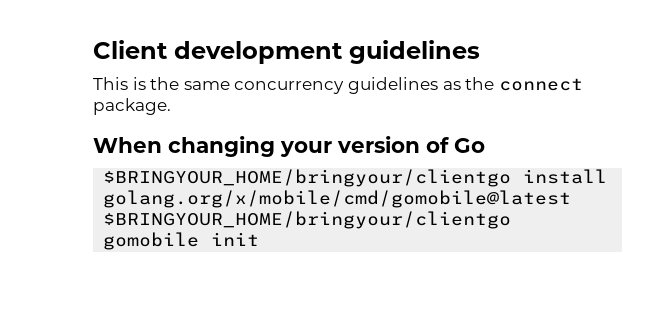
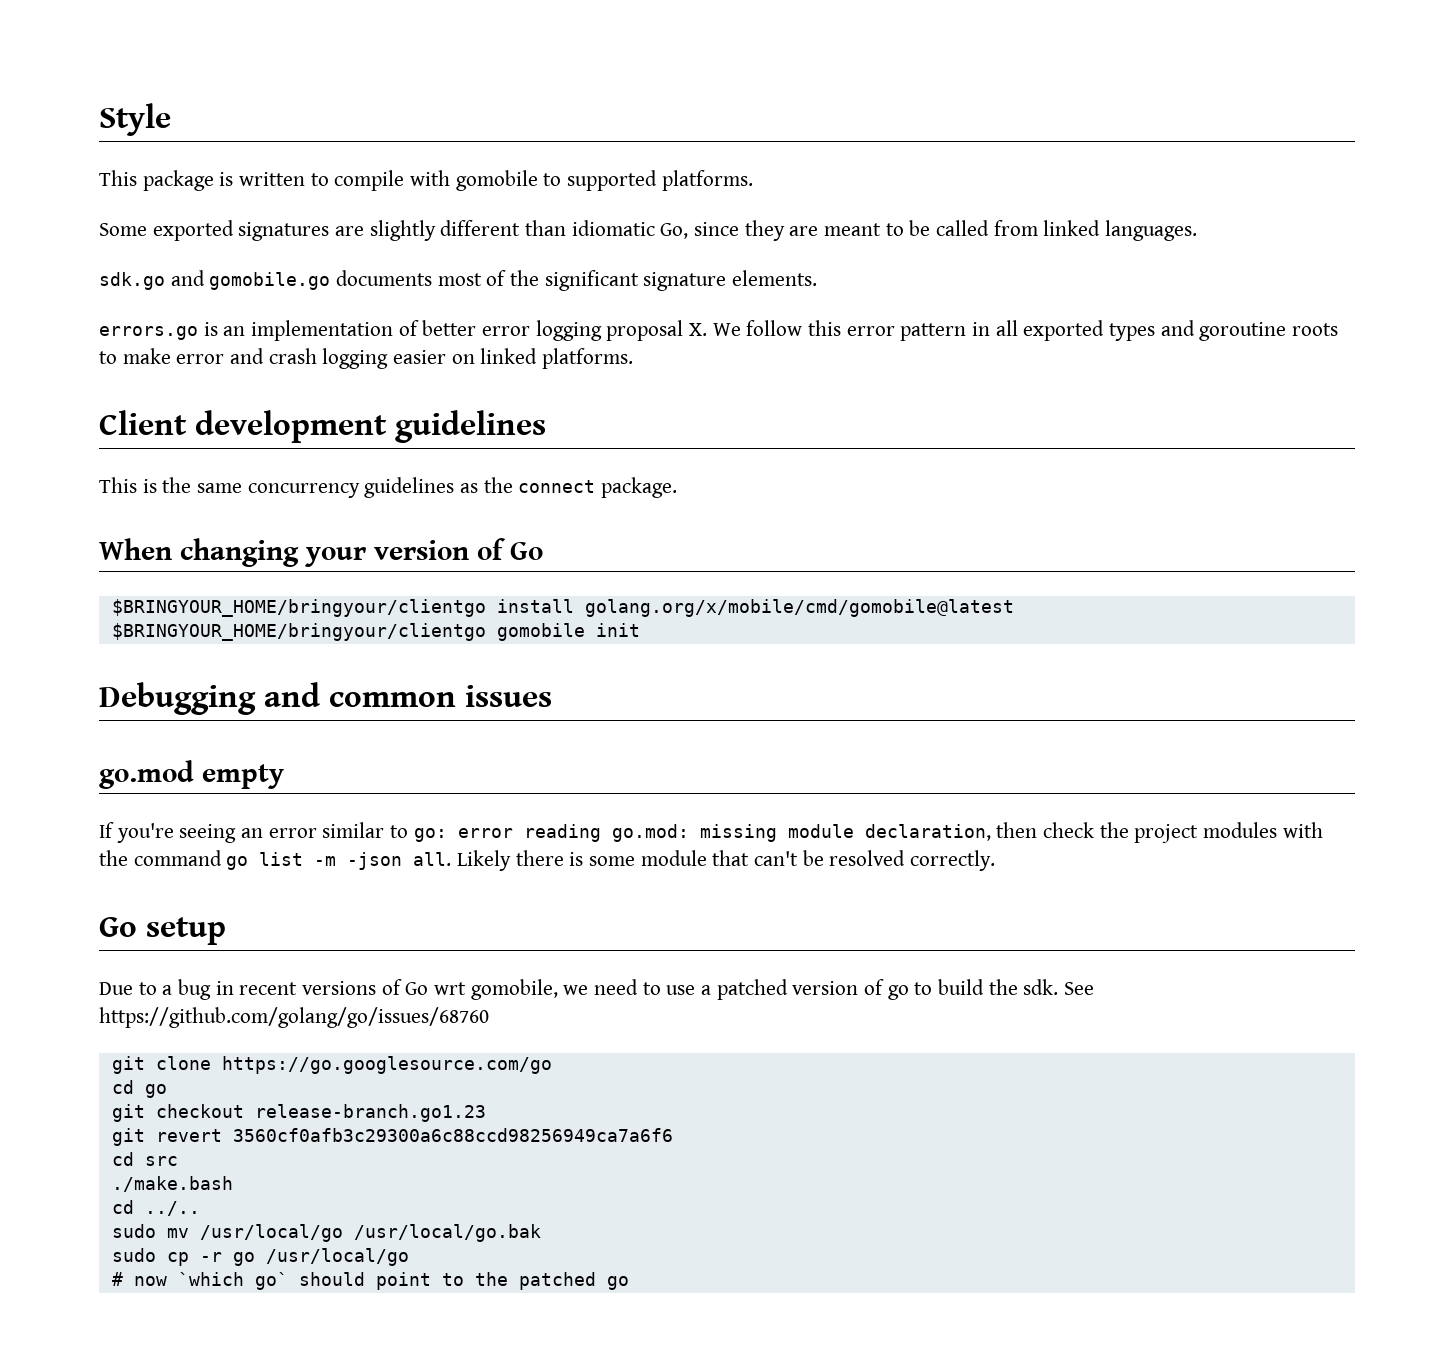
(93, 49) none -> [99,103,171,136] [99,170,753,191] [99,220,1198,241] [99,270,818,291] [99,320,1339,341] [99,348,634,369] Style // This package is written to compile with gomobile to supported platforms. // Some exported signatures are slightly different than idiomatic Go, since they are meant to be called from linked languages. // sdk.go and gomobile.go documents most of the significant signature elements. // errors.go is an implementation of better error logging proposal X. We follow this error pattern in all exported types and goroutine roots to make error and crash logging easier on linked platforms. //
(260, 239) none -> [99,682,552,715] [99,760,284,789] [99,822,1323,843] [99,850,996,871] [99,917,226,945] [99,979,1095,1000] [99,1007,489,1028] [111,1056,552,1074] [111,1080,167,1098] [111,1104,486,1122] [111,1128,673,1146] [111,1152,178,1166] [111,1176,233,1192] [111,1200,200,1216] [111,1224,541,1242] [111,1248,409,1266] [111,1272,629,1290] // Debugging and common issues // go.mod empty // If you're seeing an error similar to go: error reading go.mod: missing module declaration, then check the project modules with the command go list -m -json all. Likely there is some module that can't be resolved correctly. // Go setup // Due to a bug in recent versions of Go wrt gomobile, we need to use a patched version of go to build the sdk. See https://github.com/golang/go/issues/68760 // git clone https://go.googlesource.com/go // cd go // git checkout release-branch.go1.23 // git revert 3560cf0afb3c29300a6c88ccd98256949ca7a6f6 // cd src // ./make.bash // cd ../.. // sudo mv /usr/local/go /usr/local/go.bak // sudo cp -r go /usr/local/go // # now `which go` should point to the patched go

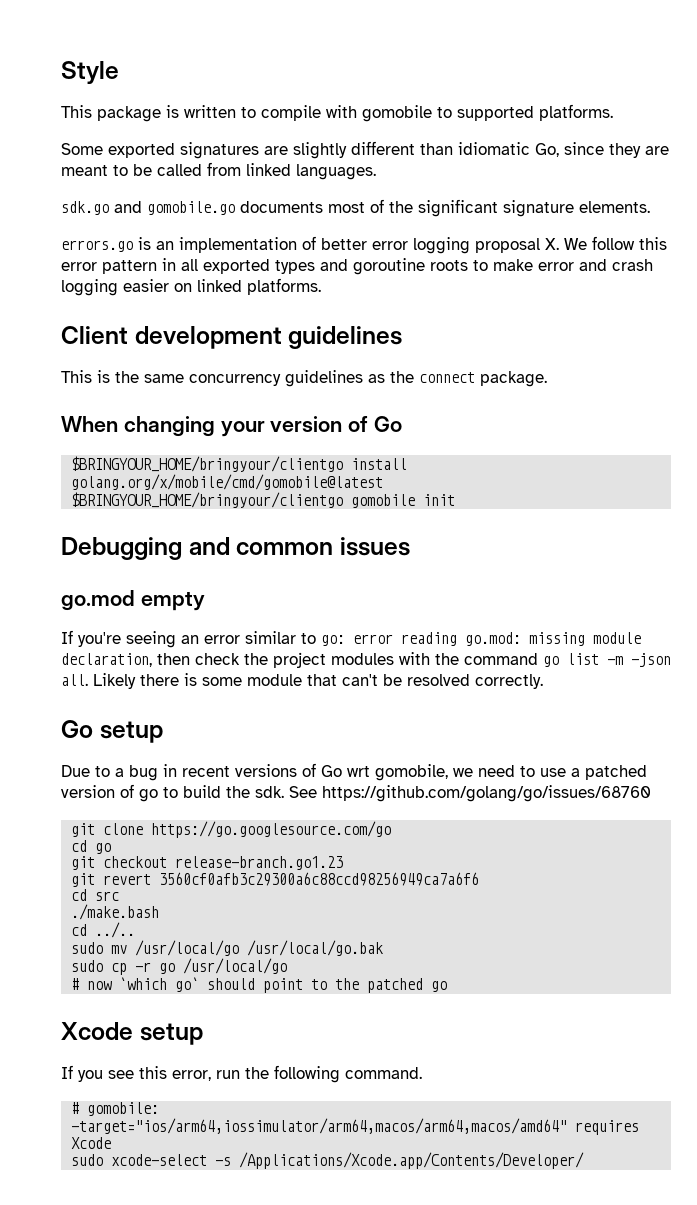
(629, 1283) none -> [61,1022,203,1045] [61,1065,422,1083] [71,1102,160,1116] [71,1118,640,1135] [71,1137,112,1149] [71,1152,585,1169] // Xcode setup // If you see this error, run the following command. // # gomobile: -target="ios/arm64,iossimulator/arm64,macos/arm64,macos/amd64" requires Xcode // sudo xcode-select -s /Applications/Xcode.app/Contents/Developer/

